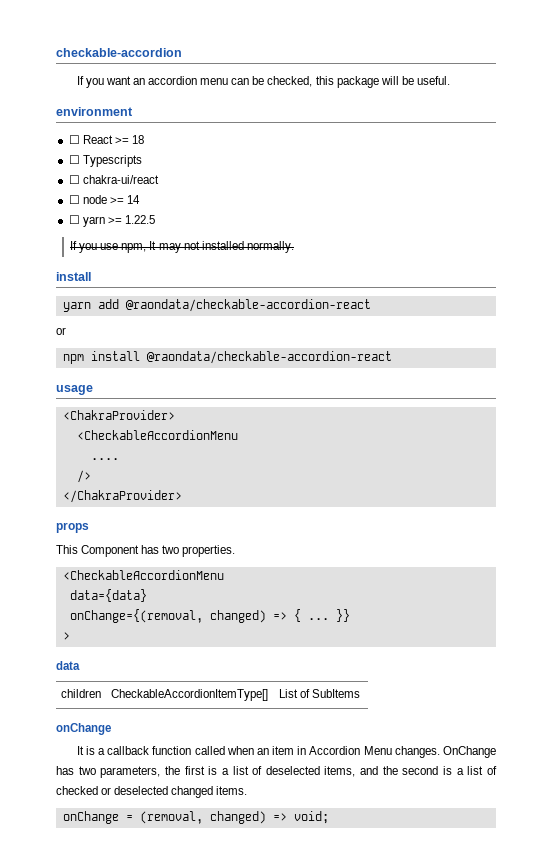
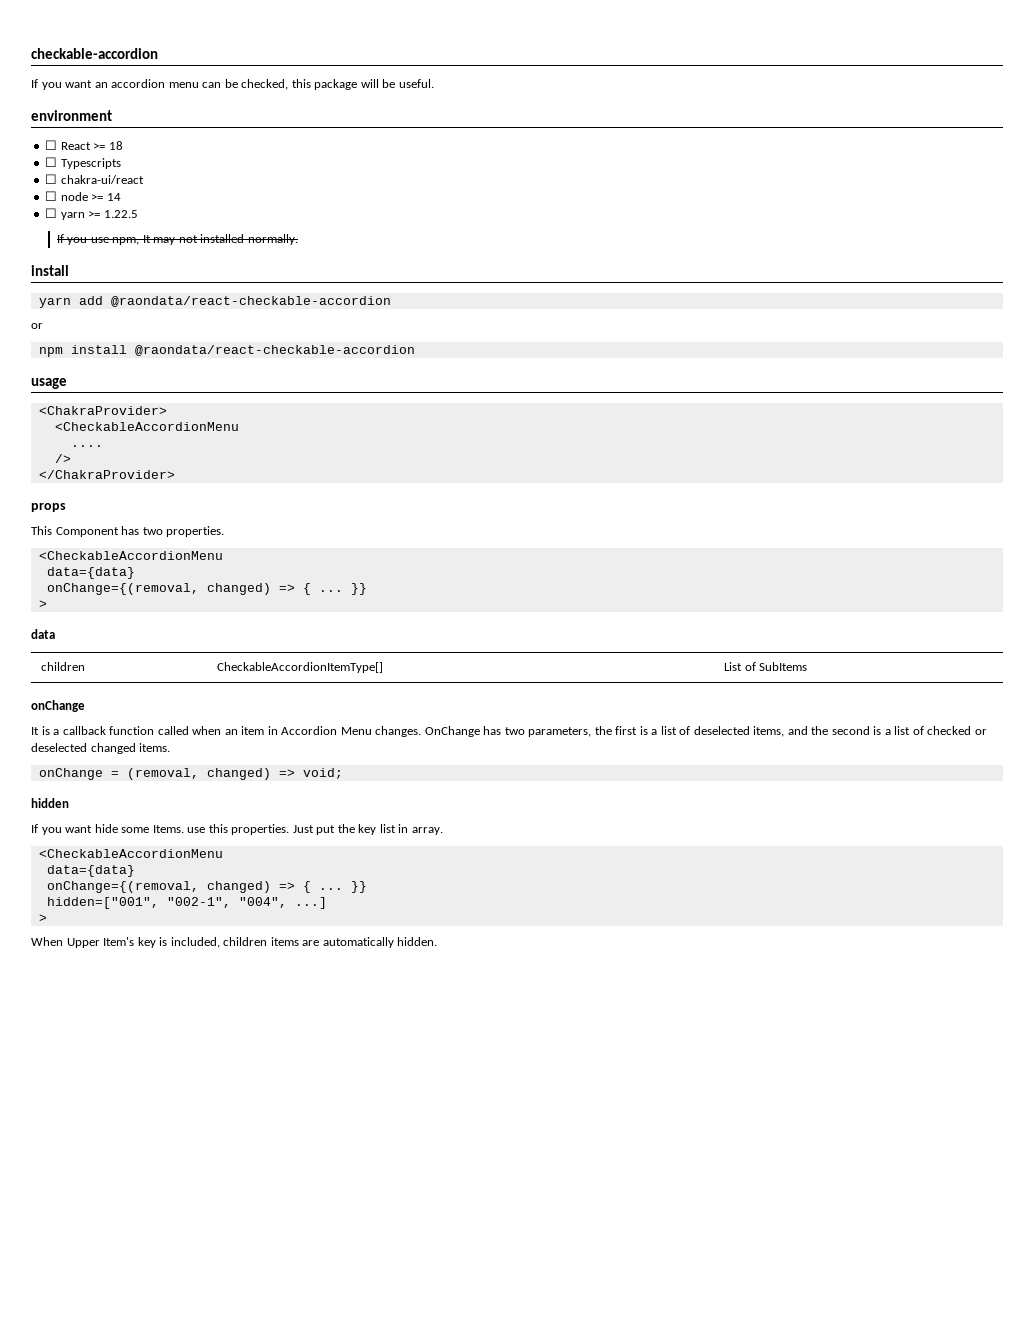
[125,299,371,312] @raondata/checkable-accordion-react -> [110,296,391,307] @raondata/react-checkable-accordion
[146,351,392,364] @raondata/checkable-accordion-react -> [134,345,415,356] @raondata/react-checkable-accordion
(329, 817) none -> [31,798,69,808] [31,824,443,835] [38,849,223,858] [46,865,135,877] [46,881,367,893] [46,897,327,909] [38,914,47,922] [31,937,438,948] // hidden // If you want hide some Items. use this properties. Just put the key list in array. // <CheckableAccordionMenu // data={data} // onChange={(removal, changed) => { ... }} // hidden=["001", "002-1", "004", ...] // > // When Upper Item's key is included, children items are automatically hidden.

